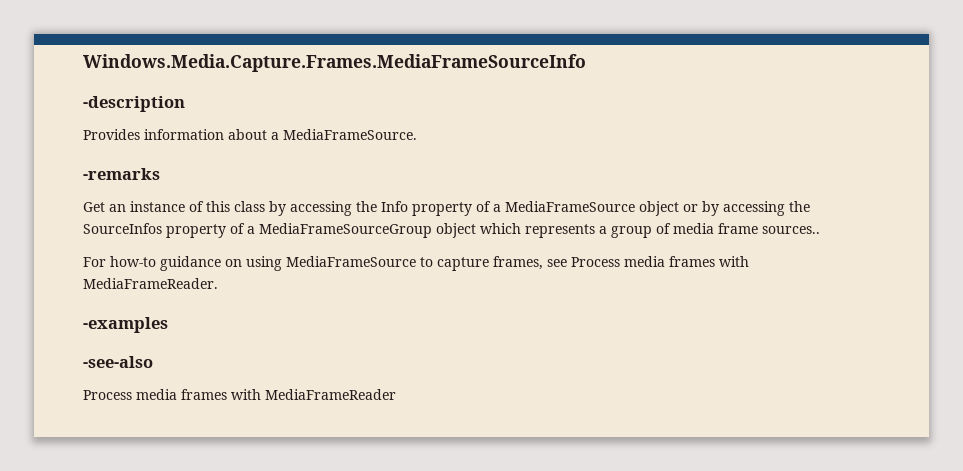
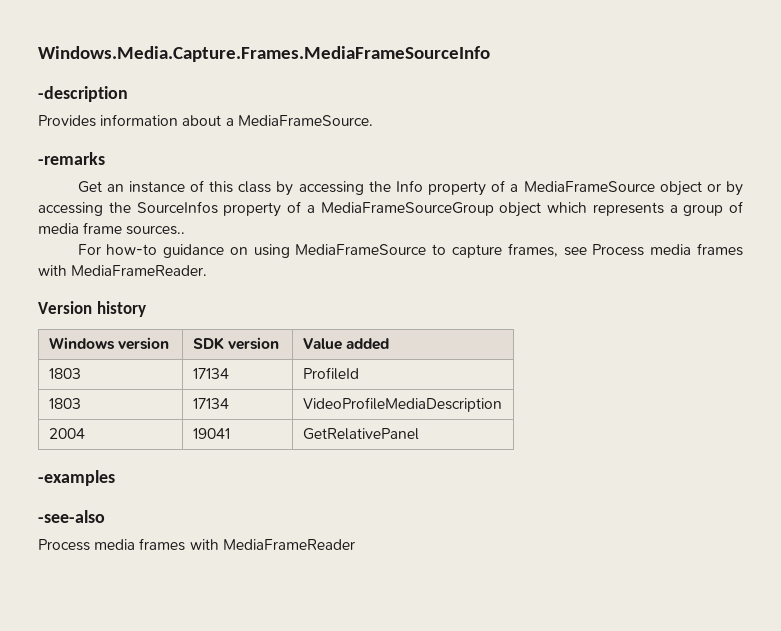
(218, 283) none -> [38,301,146,317] [48,337,170,350] [192,337,280,350] [302,338,390,350] [48,368,81,379] [192,368,229,379] [302,367,359,380] [48,398,81,409] [192,398,229,409] [302,397,502,412] [48,428,85,439] [192,428,230,439] [302,428,419,440] // Version history // Windows version | SDK version | Value added // 1803 | 17134 | ProfileId // 1803 | 17134 | VideoProfileMediaDescription // 2004 | 19041 | GetRelativePanel

